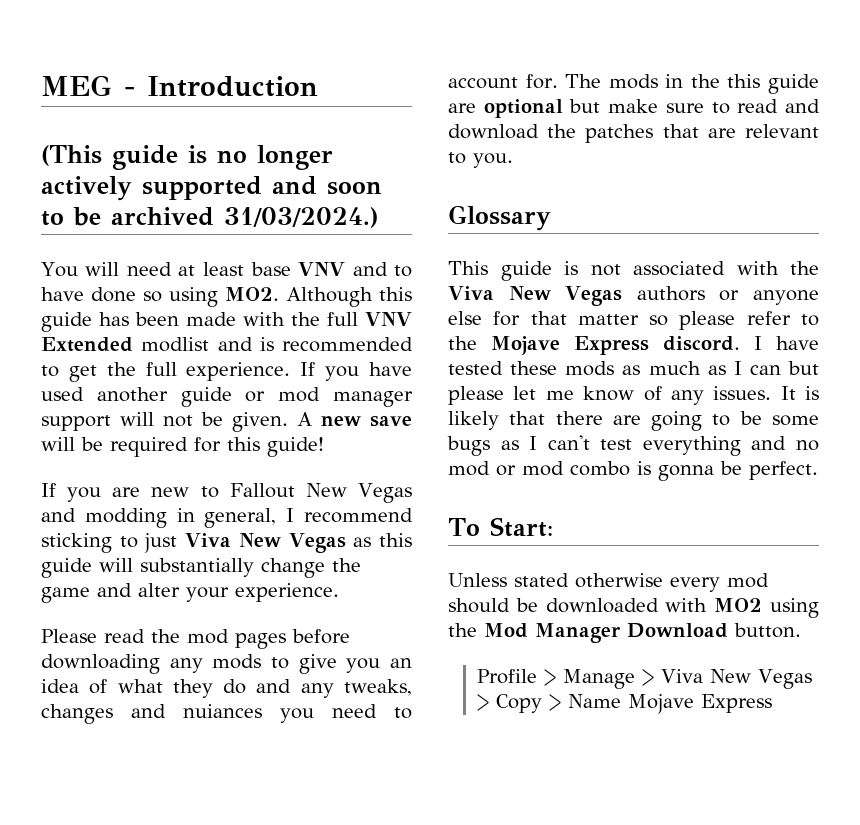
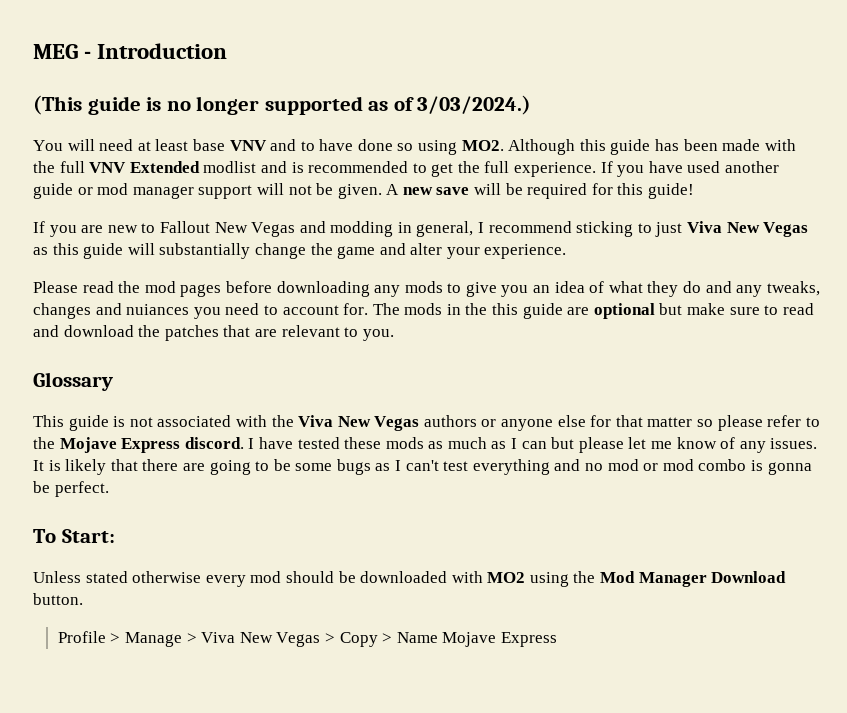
[41,176,382,201] [41,207,378,228] actively supported and soon to be archived 31/03/2024.) -> [264,95,532,115] supported as of 3/03/2024.)

